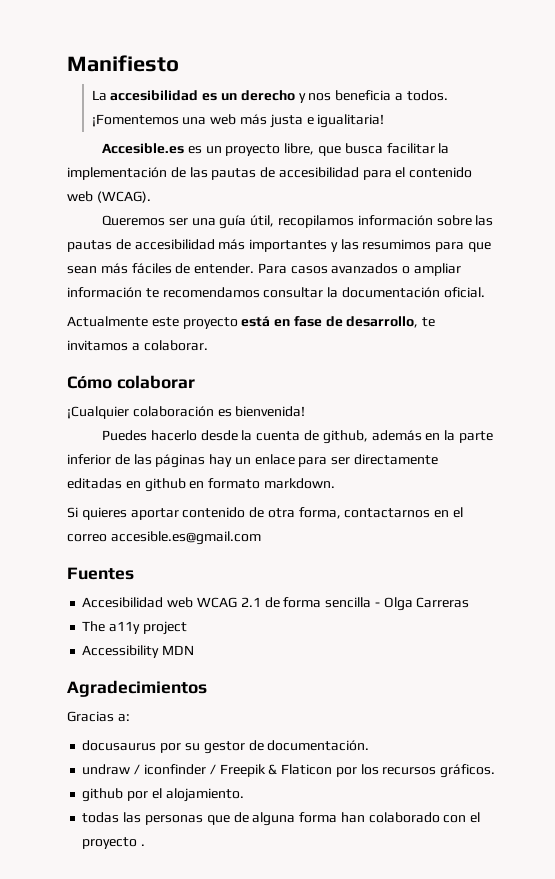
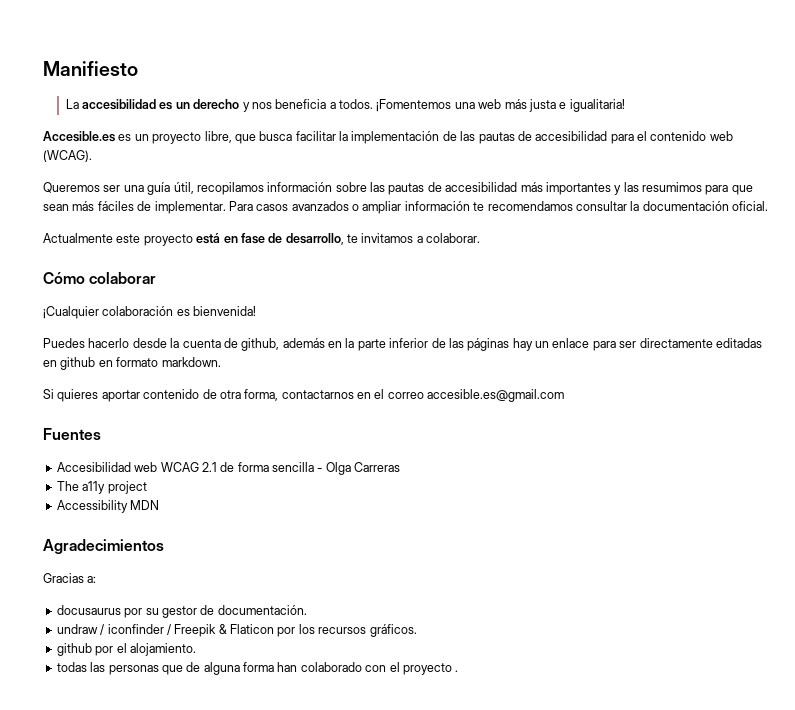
[194,263,255,274] entender. -> [154,201,226,214] implementar.

